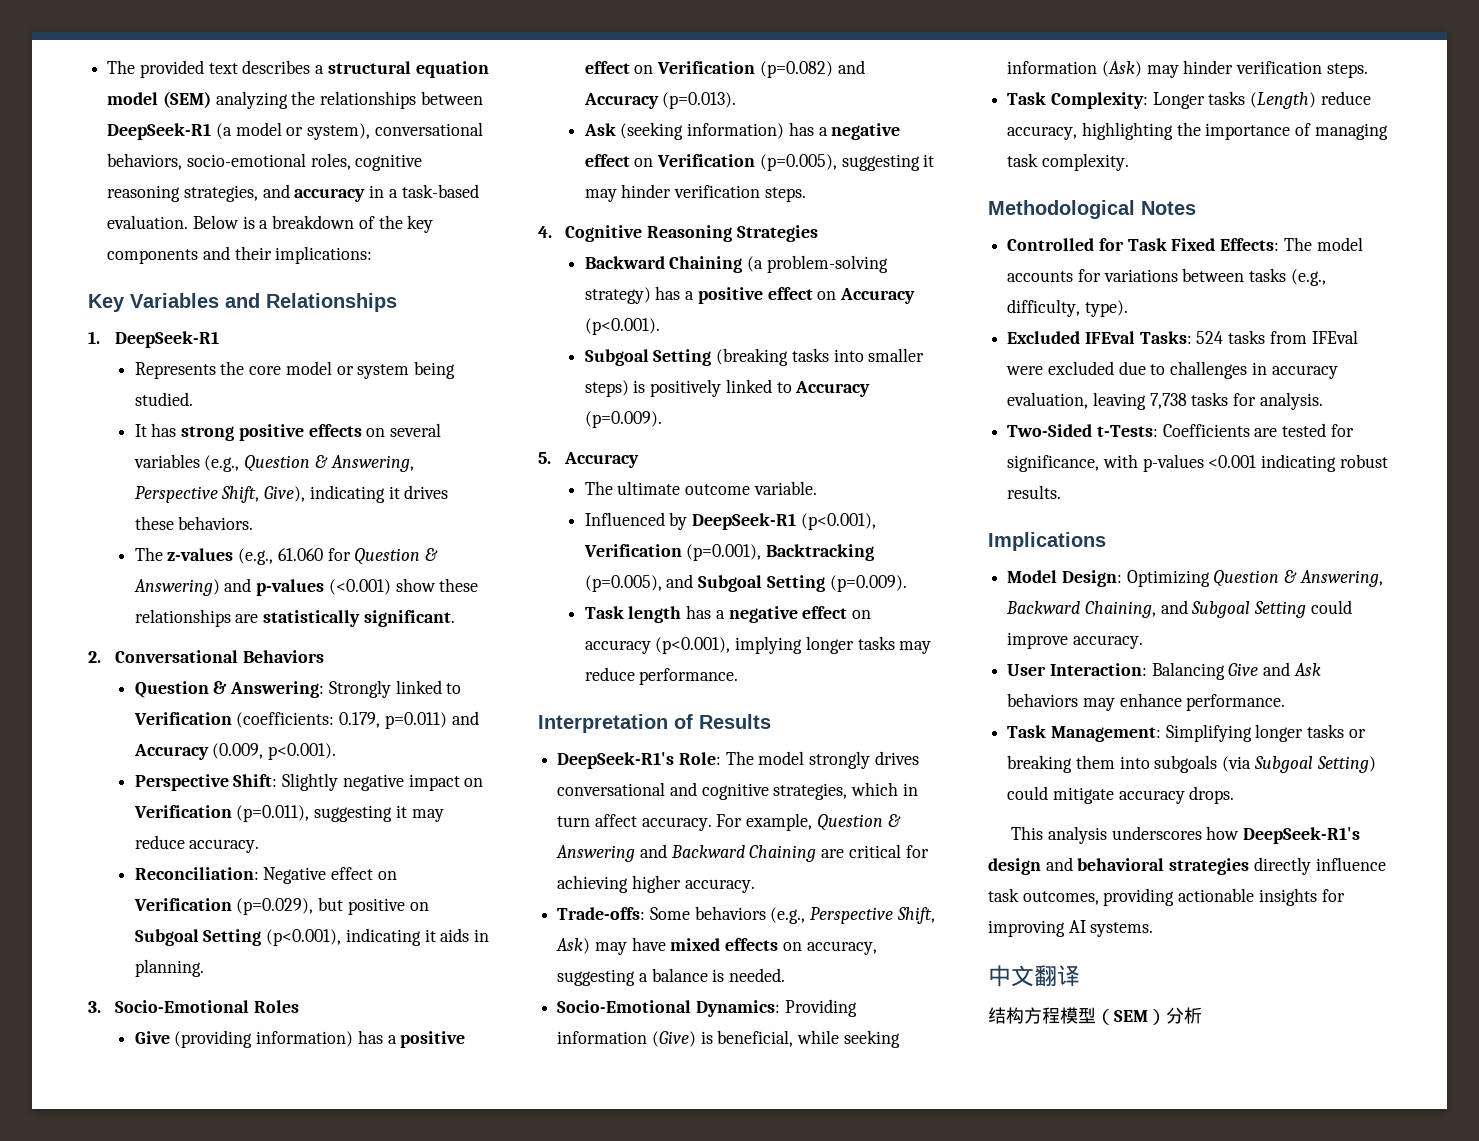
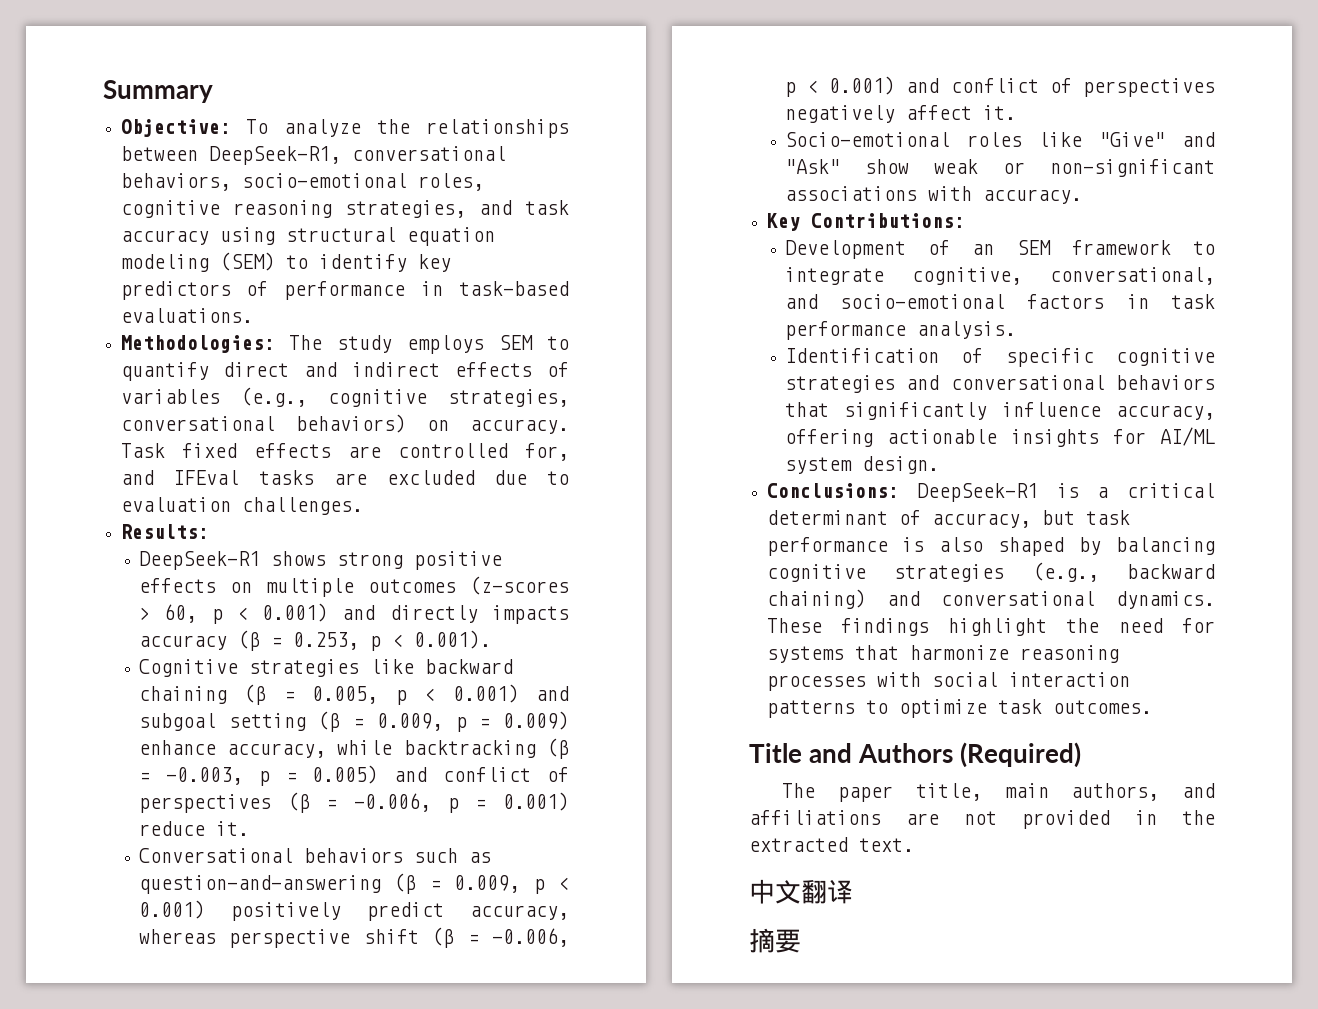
[107,60,489,78] [107,91,483,109] [107,122,371,140] The provided text describes a structural equation model (SEM) analyzing the relationships between DeepSeek-R1 (a model or system), -> [103,80,213,103] [120,119,569,138] [120,146,341,165] Summary // Objective: To analyze the relationships between DeepSeek-R1,
[294,184,479,202] [107,215,434,233] [107,246,373,264] [88,293,397,312] [88,331,220,348] [134,361,455,379] [134,392,193,406] [134,423,441,441] [133,454,414,472] [134,485,449,503] [134,516,254,530] [134,547,438,565] [133,578,479,596] [134,609,455,627] [88,650,325,663] [134,680,462,698] [133,711,479,729] [133,743,337,760] [134,773,484,791] [133,805,444,822] [134,835,260,853] [134,867,397,884] [133,897,429,915] [134,928,489,946] [134,959,204,977] [88,1000,300,1013] [134,1030,466,1048] [584,60,865,78] [583,92,737,109] [583,122,901,140] [584,154,935,171] [584,184,806,202] [538,225,818,242] [584,255,888,273] [584,286,915,304] [584,318,660,335] [584,348,925,366] [584,379,871,397] [584,411,662,428] [538,452,640,468] [584,481,817,495] [584,512,876,530] [583,544,875,561] [584,574,907,592] [584,605,871,623] [584,636,932,654] [584,667,739,685] [538,714,771,733] [557,751,919,769] [557,782,918,800] [557,813,901,831] [556,844,929,862] [557,875,755,893] [557,906,935,924] [556,937,877,955] [557,968,786,986] [557,999,857,1017] [557,1030,900,1048] [1007,60,1368,78] [1007,91,1371,109] [1007,122,1388,140] [1007,153,1129,171] [988,200,1196,219] [1007,237,1363,251] [1007,268,1326,286] [1007,299,1128,317] [1007,330,1358,344] [1006,361,1338,379] [1007,392,1323,410] [1007,423,1354,437] [1007,454,1388,472] [1007,485,1062,499] [988,532,1106,551] [1007,570,1383,587] [1006,600,1352,618] [1007,632,1143,649] [1007,662,1321,680] [1007,693,1286,711] [1007,724,1366,742] [1007,755,1376,773] [1007,786,1235,804] [1011,826,1361,844] [988,857,1386,875] [988,888,1345,906] [988,920,1154,937] [988,965,1080,987] [988,1007,1202,1025] accuracy in a task-based evaluation. Below is a breakdown of the key components and their implications: // Key Variables and Relationships // 1. DeepSeek-R1 // Represents the core model or system being studied. // It has strong positive effects on several variables (e.g., Question & Answering, Perspective Shift, Give), indicating it drives these behaviors. // The z-values (e.g., 61.060 for Question & Answering) and p-values (<0.001) show these relationships are statistically significant. // 2. Conversational Behaviors // Question & Answering: Strongly linked to Verification (coefficients: 0.179, p=0.011) and Accuracy (0.009, p<0.001). // Perspective Shift: Slightly negative impact on Verification (p=0.011), suggesting it may reduce accuracy. // Reconciliation: Negative effect on Verification (p=0.029), but positive on Subgoal Setting (p<0.001), indicating it aids in planning. // 3. Socio-Emotional Roles // Give (providing information) has a positive effect on Verification (p=0.082) and Accuracy (p=0.013). // Ask (seeking information) has a negative effect on Verification (p=0.005), suggesting it may hinder verification steps. // 4. Cognitive Reasoning Strategies // Backward Chaining (a problem-solving strategy) has a positive effect on Accuracy (p<0.001). // Subgoal Setting (breaking tasks into smaller steps) is positively linked to Accuracy (p=0.009). // 5. Accuracy // The ultimate outcome variable. // Influenced by DeepSeek-R1 (p<0.001), Verification (p=0.001), Backtracking (p=0.005), and Subgoal Setting (p=0.009). // Task length has a negative effect on accuracy (p<0.001), implying longer tasks may reduce performance. // Interpretation of Results // DeepSeek-R1's Role: The model strongly drives conversational and cognitive strategies, which in turn affect accuracy. For example, Question & Answering and Backward Chaining are critical for achieving higher accuracy. // Trade-offs: Some behaviors (e.g., Perspective Shift, Ask) may have mixed effects on accuracy, suggesting a balance is needed. // Socio-Emotional Dynamics: Providing information (Give) is beneficial, while seeking information (Ask) may hinder verification steps. // Task Complexity: Longer tasks (Length) reduce accuracy, highlighting the importance of managing task complexity. // Methodological Notes // Controlled for Task Fixed Effects: The model accounts for variations between tasks (e.g., difficulty, type). // Excluded IFEval Tasks: 524 tasks from IFEval were excluded due to challenges in accuracy evaluation, leaving 7,738 tasks for analysis. // Two-Sided t-Tests: Coefficients are tested for significance, with p-values <0.001 indicating robust results. // Implications // Model Design: Optimizing Question & Answering, Backward Chaining, and Subgoal Setting could improve accuracy. // User Interaction: Balancing Give and Ask behaviors may enhance performance. // Task Management: Simplifying longer tasks or breaking them into subgoals (via Subgoal Setting) could mitigate accuracy drops. // This analysis underscores how DeepSeek-R1's design and behavioral strategies directly influence task outcomes, providing actionable insights for improving AI systems. // 中文翻译 // 结构方程模型（SEM）分析 -> [525,200,569,215] [120,227,495,246] [120,252,451,272] [120,281,569,300] [120,308,253,323] [120,335,569,354] [120,362,569,381] [120,387,569,407] [120,414,569,434] [120,443,569,461] [120,470,569,485] [120,497,363,515] [120,524,209,539] [138,551,502,570] [138,576,569,597] [138,603,569,624] [138,630,491,651] [138,659,513,677] [138,684,569,705] [138,711,570,732] [138,738,569,759] [138,765,569,786] [138,792,569,813] [138,821,249,836] [138,848,491,863] [138,873,570,894] [138,900,569,921] [138,927,569,948] [784,76,1215,97] [784,105,1016,123] [784,132,1215,147] [784,159,1215,177] [784,186,1082,204] [766,213,965,231] [784,240,1215,259] [784,267,1215,285] [784,294,1215,309] [784,321,1016,340] [784,348,1215,367] [784,375,1215,393] [784,402,1215,420] [784,427,1215,447] [784,456,939,474] [766,483,1215,502] [766,510,1130,528] [766,537,1215,556] [766,562,1215,582] [766,589,1215,609] [766,618,1215,636] [766,645,1119,663] [766,672,1130,691] [766,699,1152,718] [749,742,1081,768] [782,783,1215,802] [749,810,1215,829] [749,837,914,852] [749,879,853,904] [749,928,801,953] task accuracy using structural equation modeling (SEM) to identify key predictors of performance in task-based evaluations. // Methodologies: The study employs SEM to quantify direct and indirect effects of variables (e.g., cognitive strategies, conversational behaviors) on accuracy. Task fixed effects are controlled for, and IFEval tasks are excluded due to evaluation challenges. // Results: // DeepSeek-R1 shows strong positive effects on multiple outcomes (z-scores > 60, p < 0.001) and directly impacts accuracy (β = 0.253, p < 0.001). // Cognitive strategies like backward chaining (β = 0.005, p < 0.001) and subgoal setting (β = 0.009, p = 0.009) enhance accuracy, while backtracking (β = -0.003, p = 0.005) and conflict of perspectives (β = -0.006, p = 0.001) reduce it. // Conversational behaviors such as question-and-answering (β = 0.009, p < 0.001) positively predict accuracy, whereas perspective shift (β = -0.006, p < 0.001) and conflict of perspectives negatively affect it. // Socio-emotional roles like "Give" and "Ask" show weak or non-significant associations with accuracy. // Key Contributions: // Development of an SEM framework to integrate cognitive, conversational, and socio-emotional factors in task performance analysis. // Identification of specific cognitive strategies and conversational behaviors that significantly influence accuracy, offering actionable insights for AI/ML system design. // Conclusions: DeepSeek-R1 is a critical determinant of accuracy, but task performance is also shaped by balancing cognitive strategies (e.g., backward chaining) and conversational dynamics. These findings highlight the need for systems that harmonize reasoning processes with social interaction patterns to optimize task outcomes. // Title and Authors (Required) // The paper title, main authors, and affiliations are not provided in the extracted text. // 中文翻译 // 摘要

